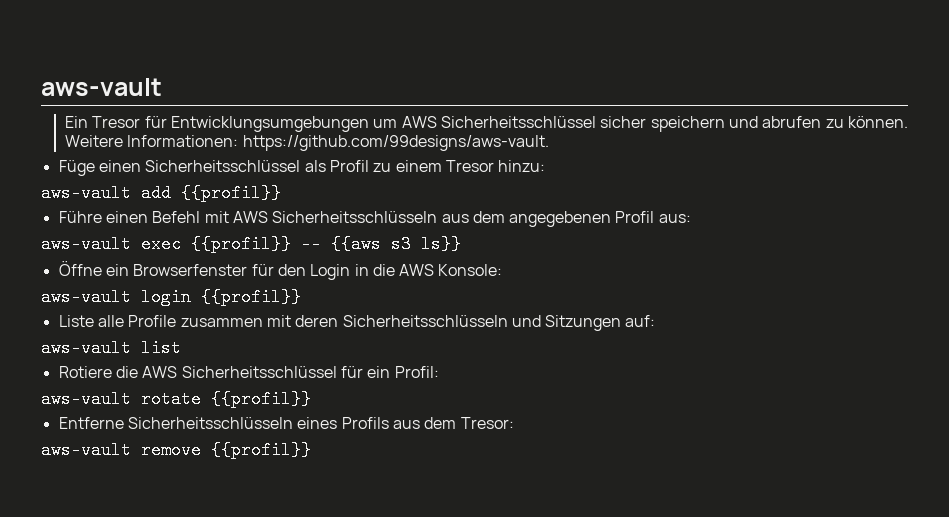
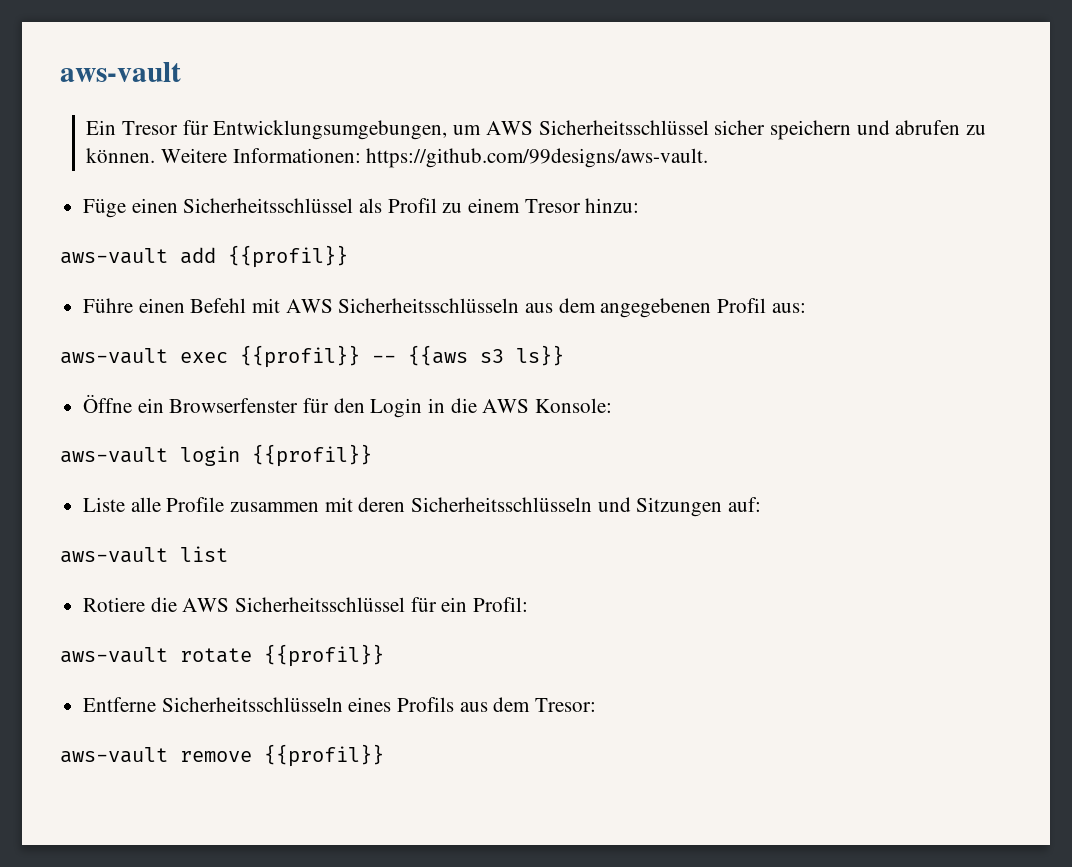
[170,116,369,132] Entwicklungsumgebungen -> [213,120,448,140] Entwicklungsumgebungen,

